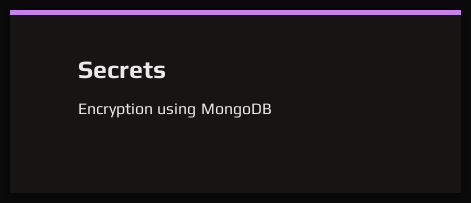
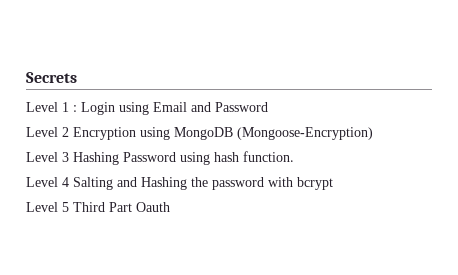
[78,103,272,118] Encryption using MongoDB -> [26,102,268,115] [26,127,373,140] [26,151,294,165] [26,177,333,190] [26,202,170,212] Level 1 : Login using Email and Password // Level 2 Encryption using MongoDB (Mongoose-Encryption) // Level 3 Hashing Password using hash function. // Level 4 Salting and Hashing the password with bcrypt // Level 5 Third Part Oauth

